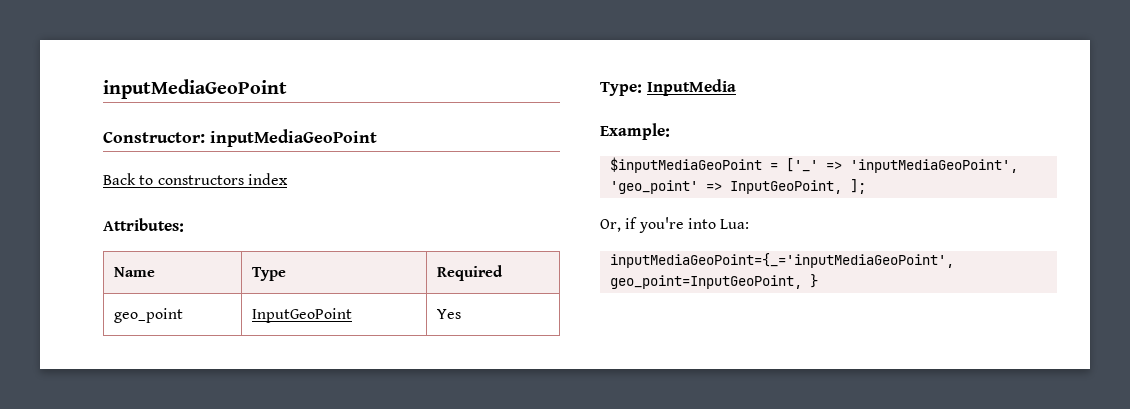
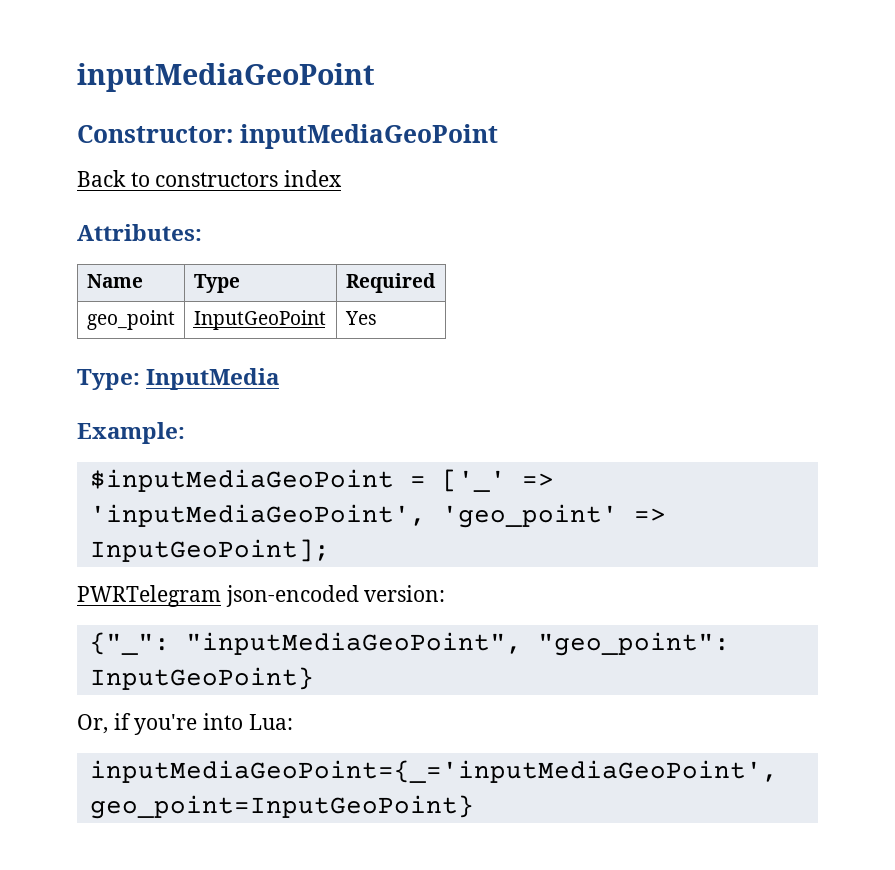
[729,179,866,194] InputGeoPoint, ]; -> [89,539,330,562] [77,585,446,607] [89,632,730,656] [89,667,314,690] InputGeoPoint]; // PWRTelegram json-encoded version: // {"_": "inputMediaGeoPoint", "geo_point": InputGeoPoint}
[609,274,818,289] geo_point=InputGeoPoint, } -> [89,795,474,819] geo_point=InputGeoPoint}

